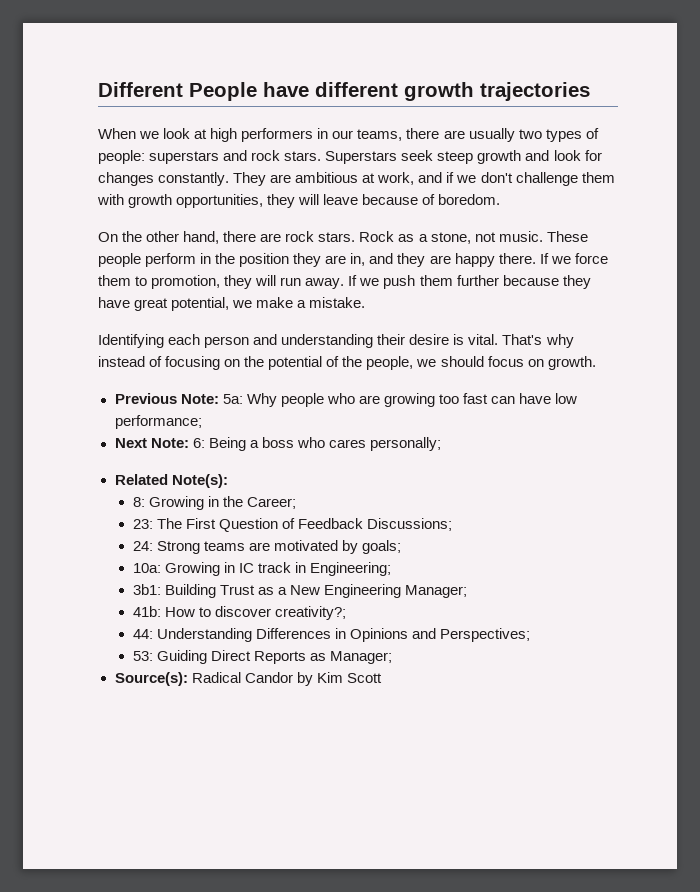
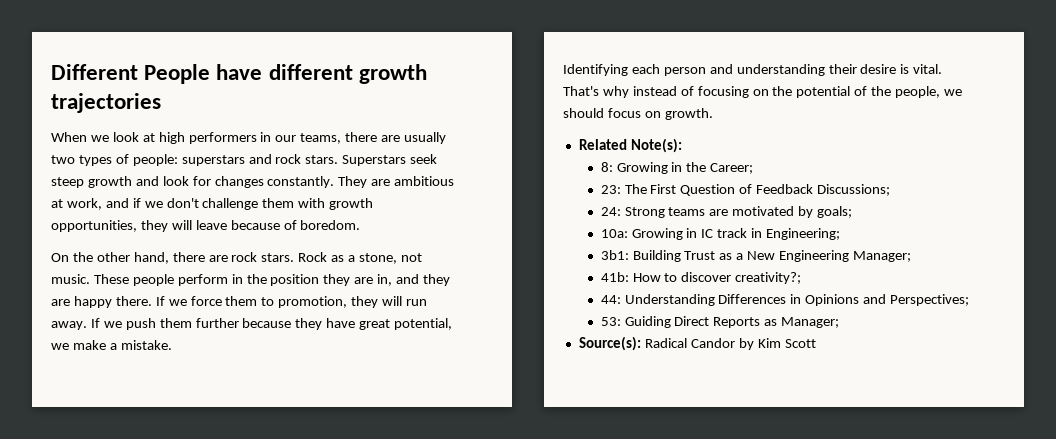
[114,393,578,407] [114,415,202,429] [114,437,441,451] // Previous Note: 5a: Why people who are growing too fast can have low performance; // Next Note: 6: Being a boss who cares personally; -> (713, 114) none

